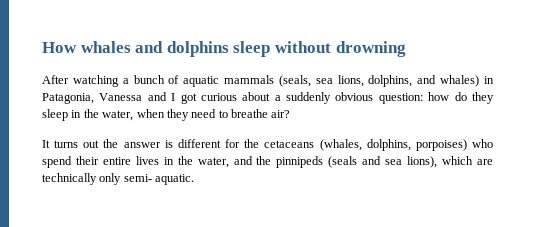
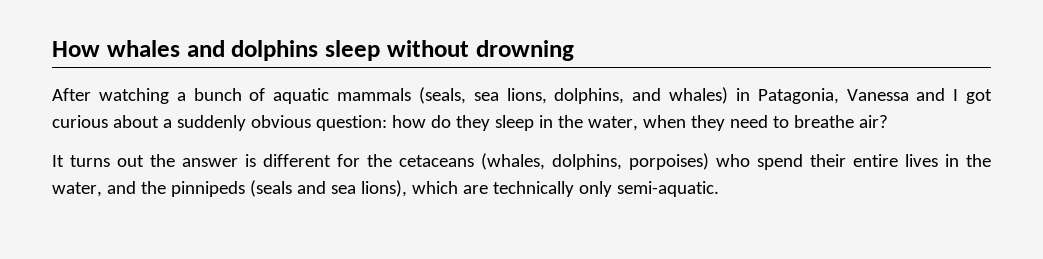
[123,174,195,185] semi- aquatic. -> [616,181,719,197] semi-aquatic.

